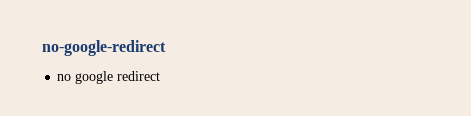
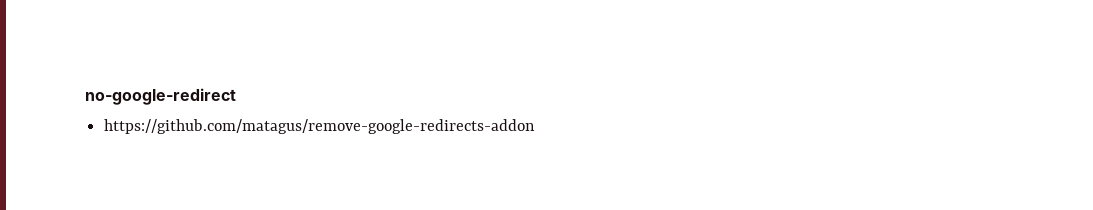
[57,71,161,84] no google redirect -> [104,119,536,134] https://github.com/matagus/remove-google-redirects-addon

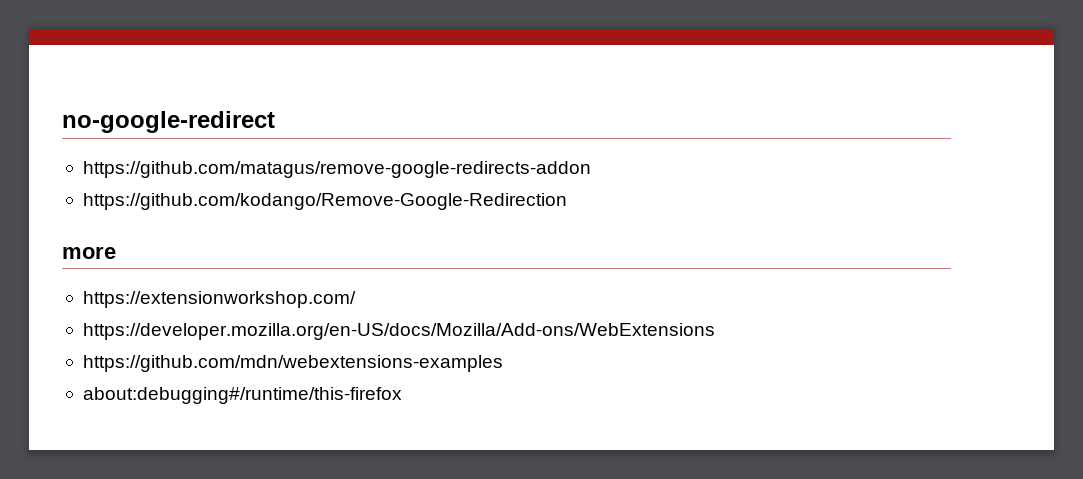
(536, 126) none -> [82,193,567,210] [62,246,116,259] [82,291,356,308] [82,323,715,340] [82,355,503,372] [82,387,402,404] // https://github.com/kodango/Remove-Google-Redirection // more // https://extensionworkshop.com/ // https://developer.mozilla.org/en-US/docs/Mozilla/Add-ons/WebExtensions // https://github.com/mdn/webextensions-examples // about:debugging#/runtime/this-firefox

